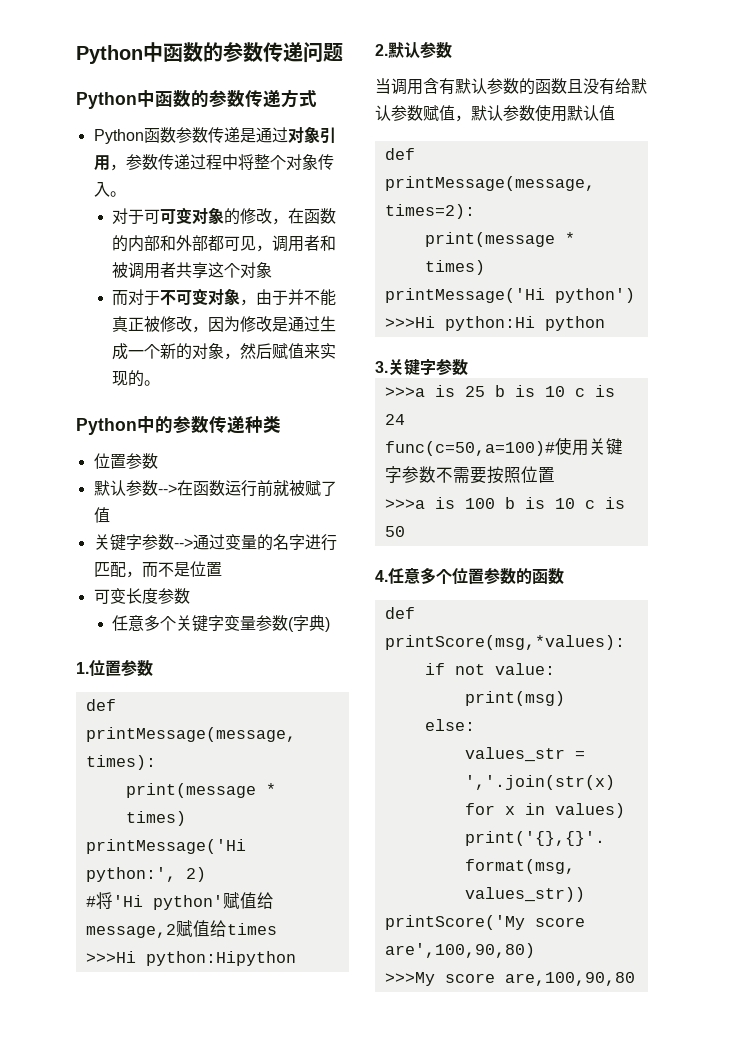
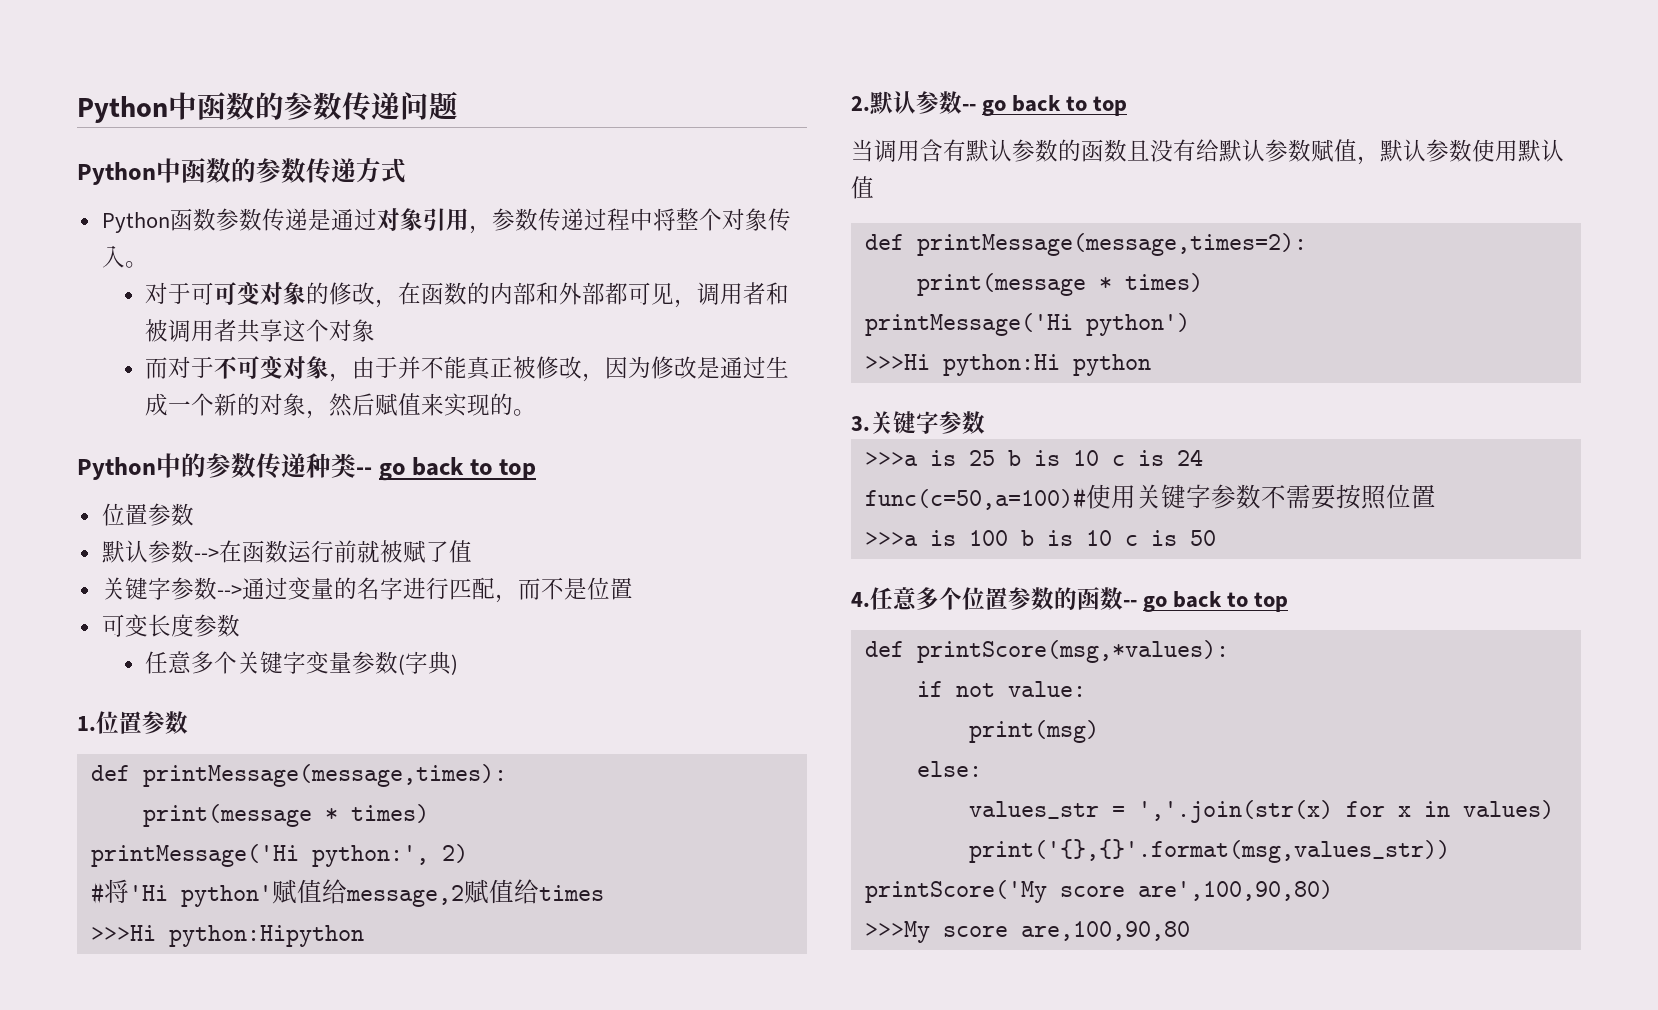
(281, 424) none -> [356,457,537,481] -- go back to top
(452, 50) none -> [962,95,1128,116] -- go back to top
(564, 576) none -> [1123,591,1289,612] -- go back to top

